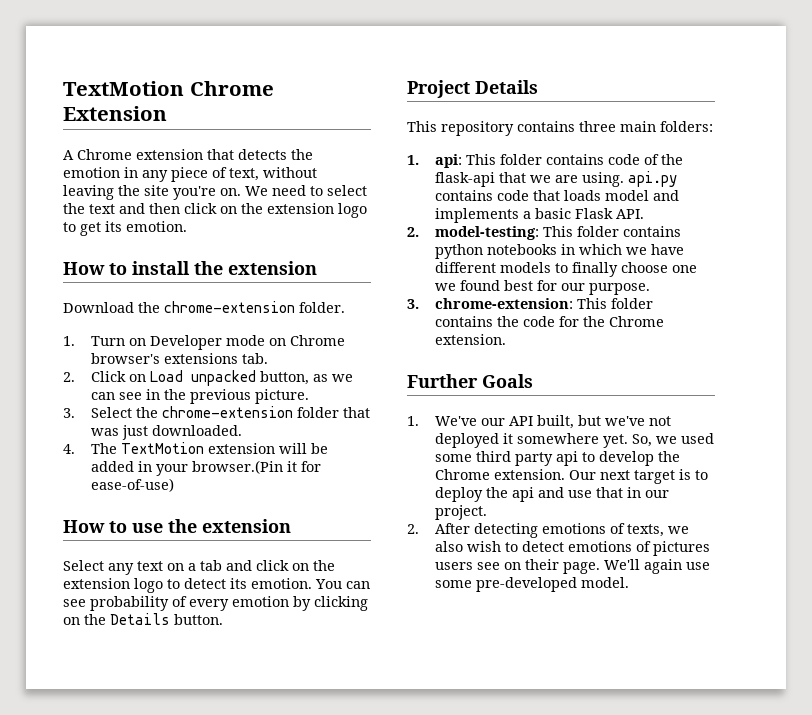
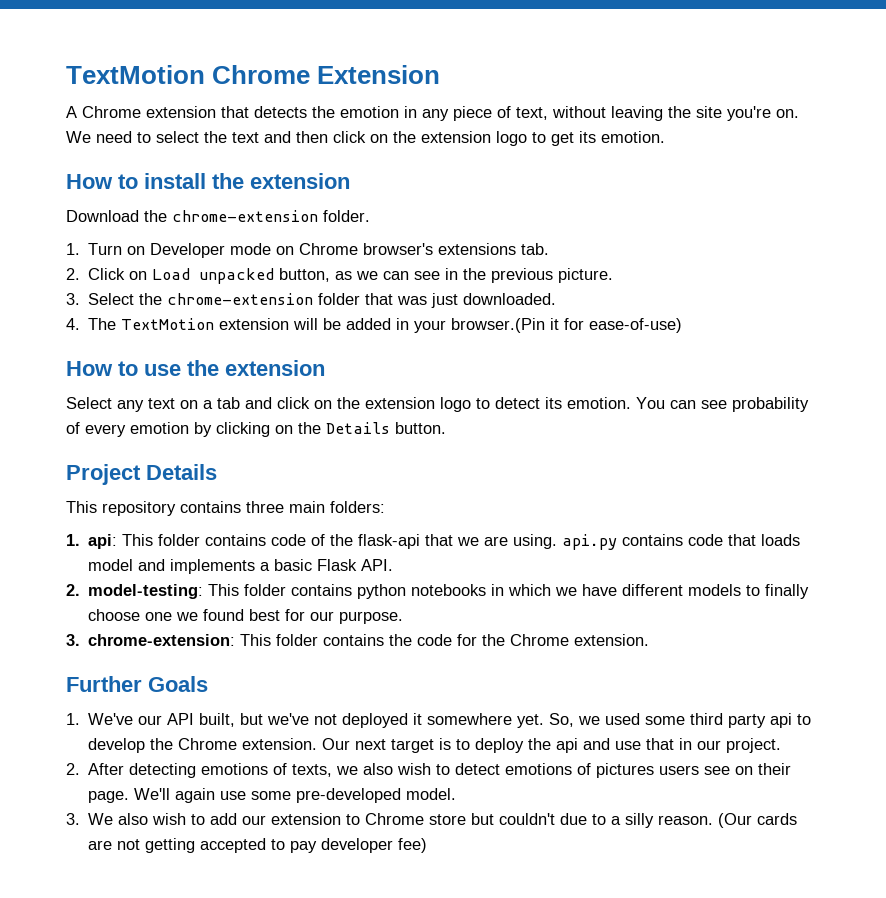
(630, 582) none -> [66,813,798,828] [88,838,428,853] // 3. We also wish to add our extension to Chrome store but couldn't due to a silly reason. (Our cards are not getting accepted to pay developer fee)

